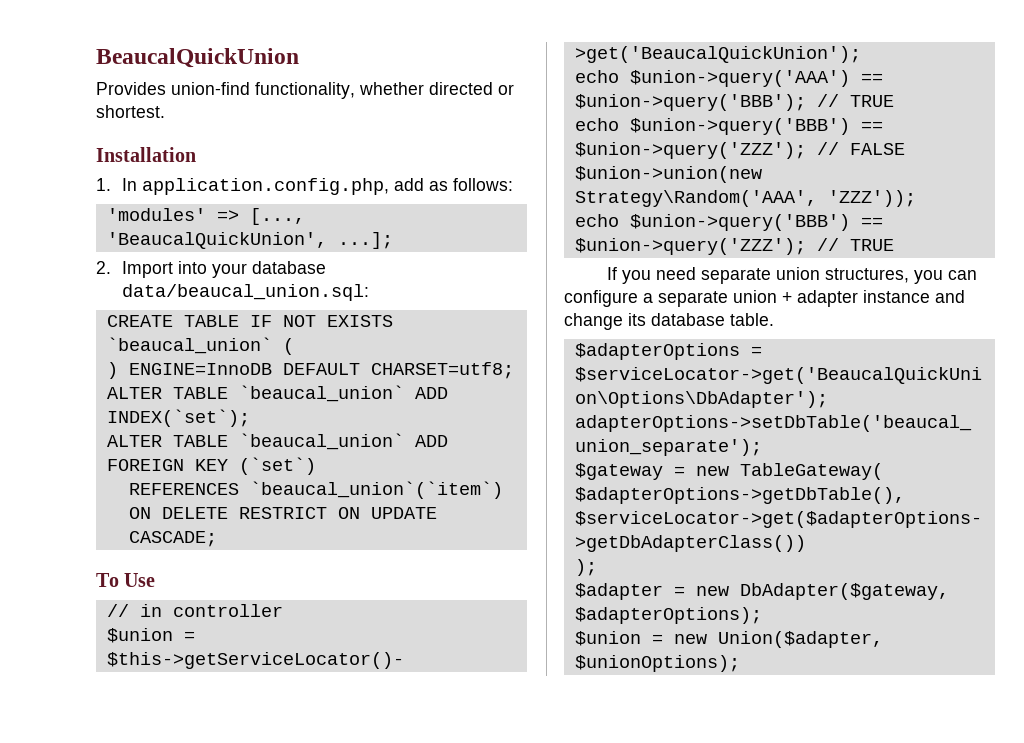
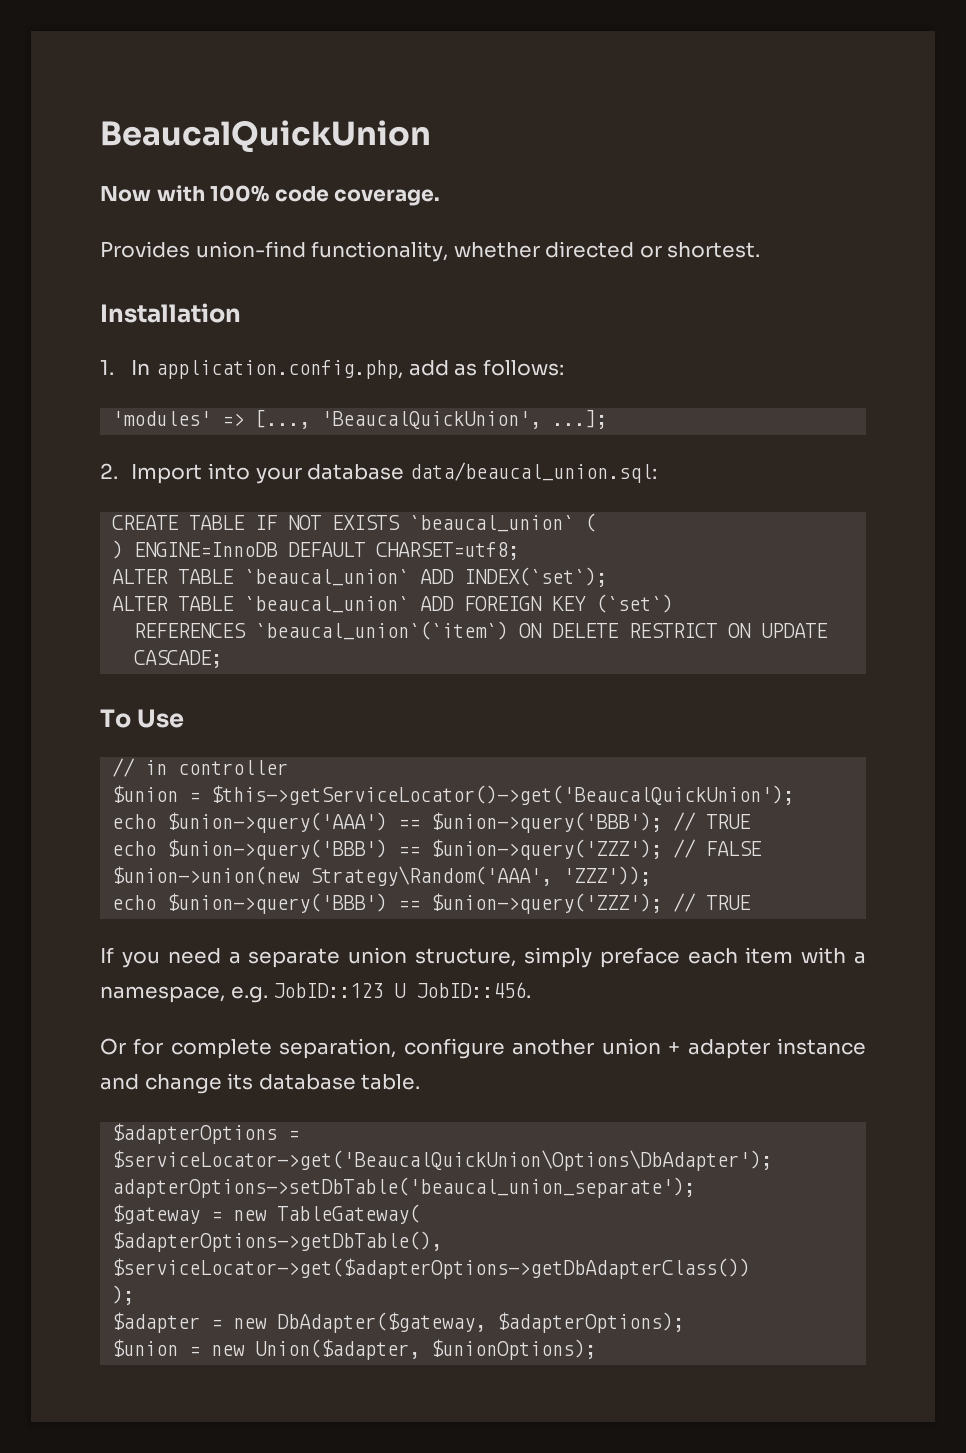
(299, 58) none -> [100,185,441,206] // Now with 100% code coverage.
[701,267,978,284] [564,290,728,307] separate union structures, you can configure a separate -> [228,947,867,968] [100,982,532,1003] [100,1038,595,1059] a separate union structure, simply preface each item with a namespace, e.g. JobID::123 U JobID::456. // Or for complete separation, configure another

